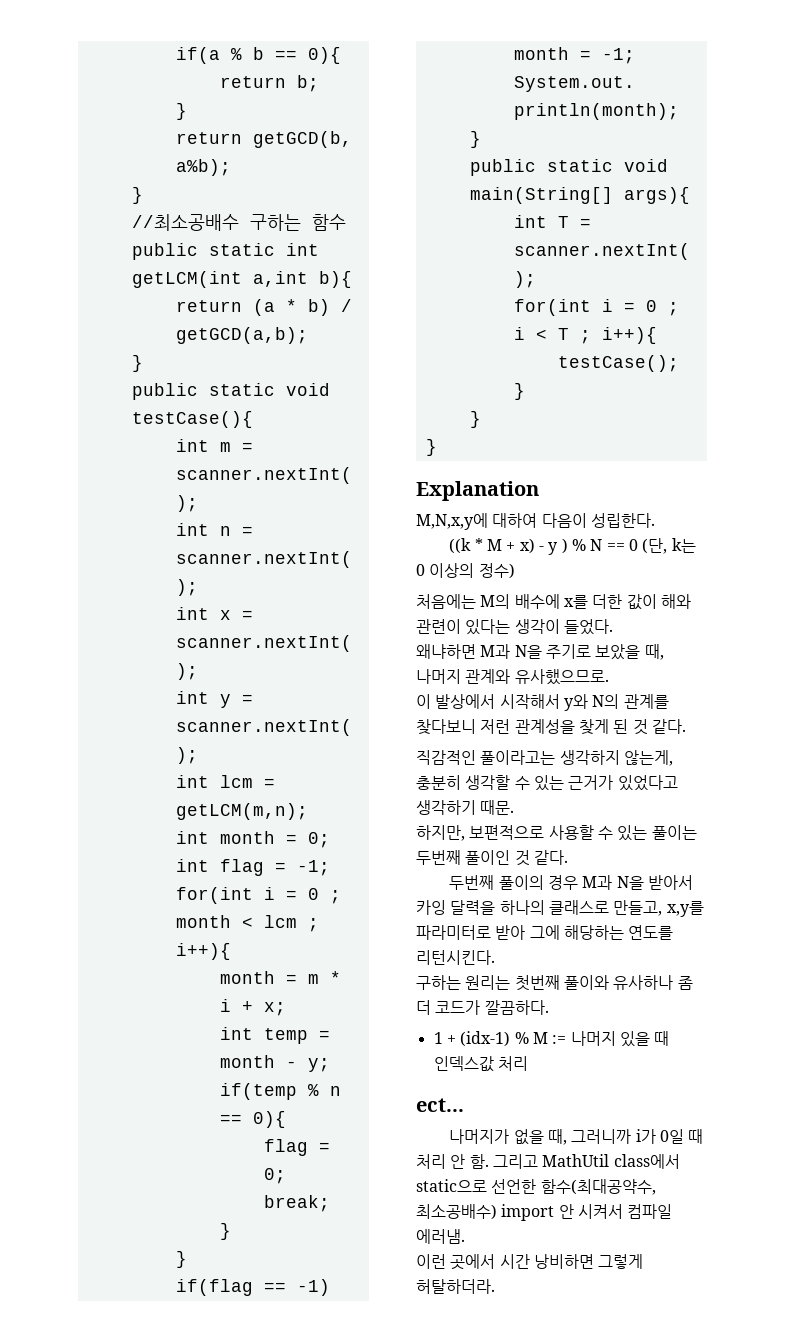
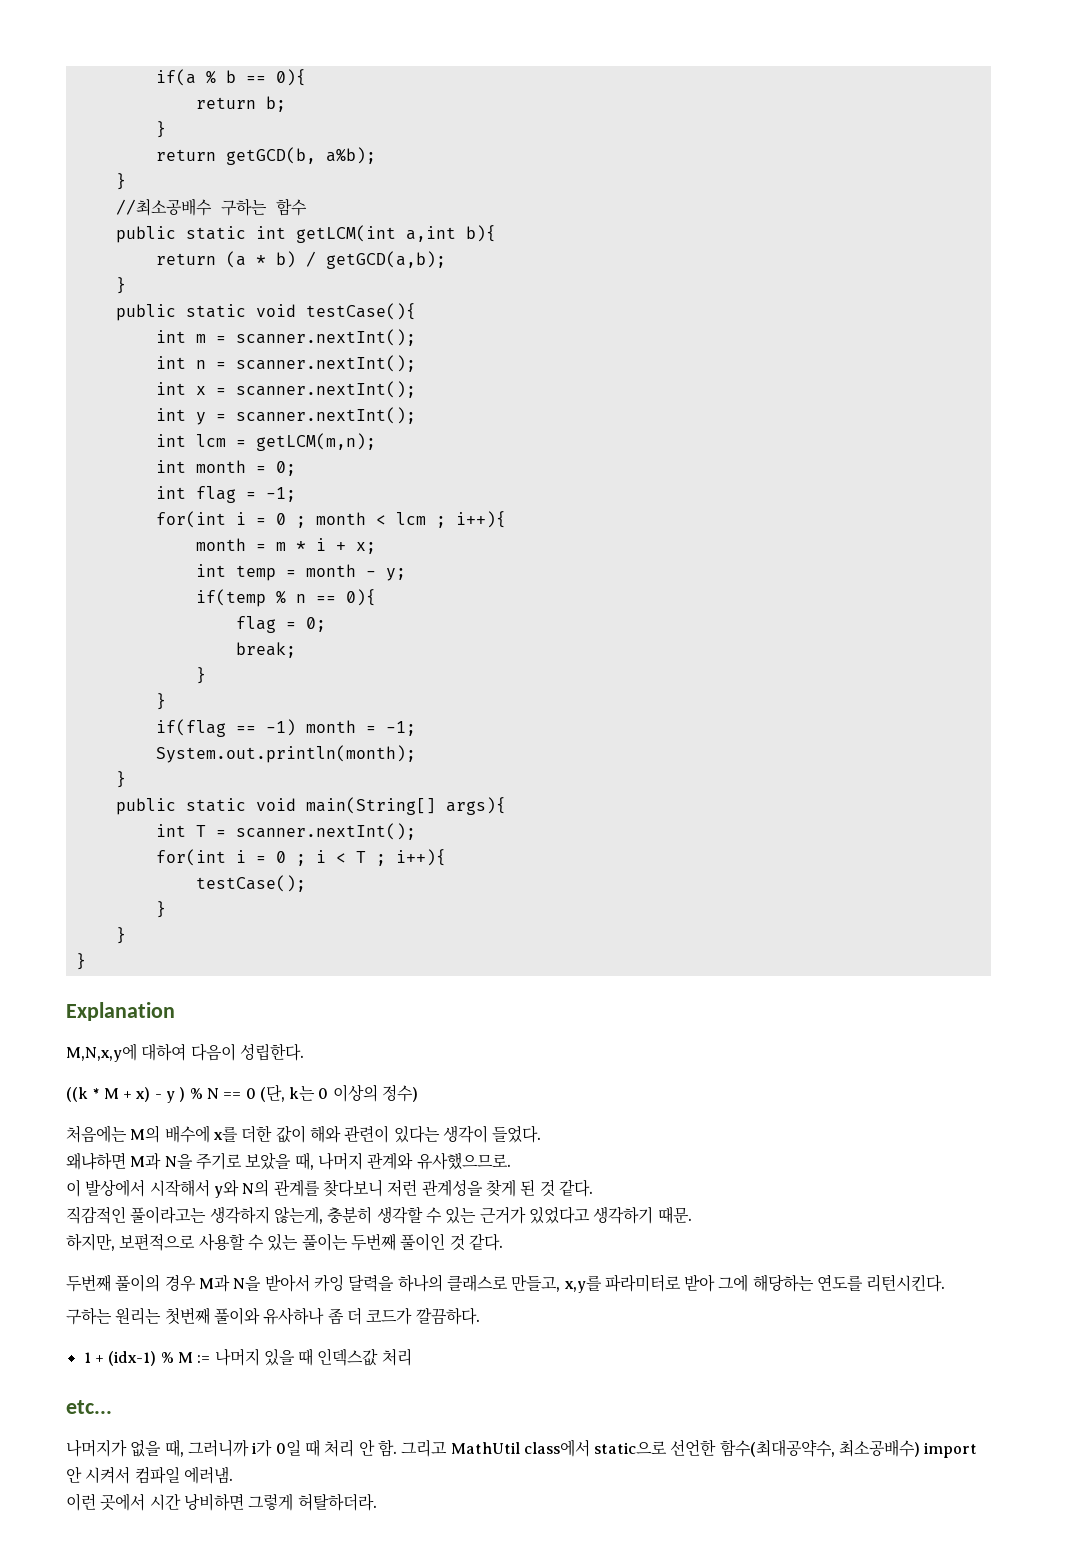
[416,1098,464,1112] ect... -> [66,1400,112,1414] etc...

